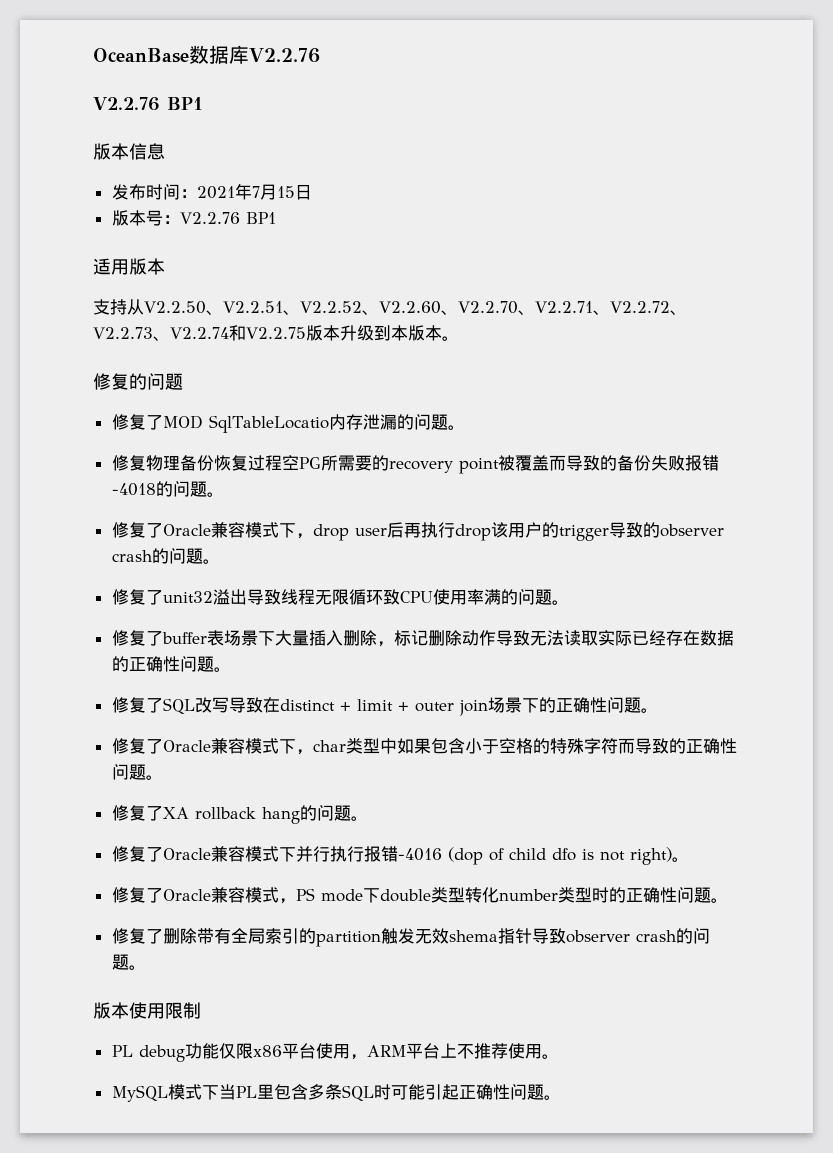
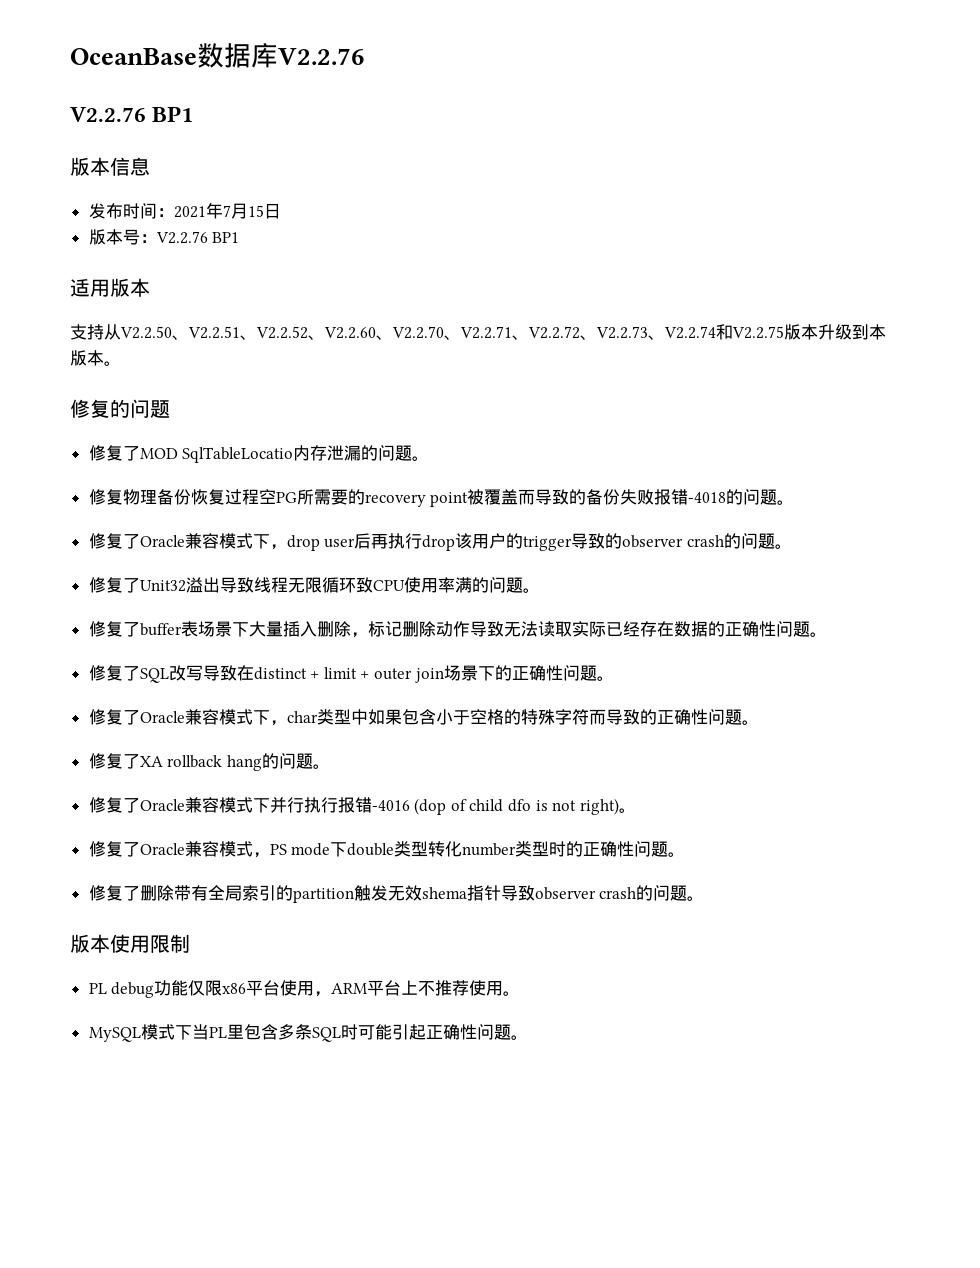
[162,591,213,603] unit32 -> [139,580,186,592] Unit32

